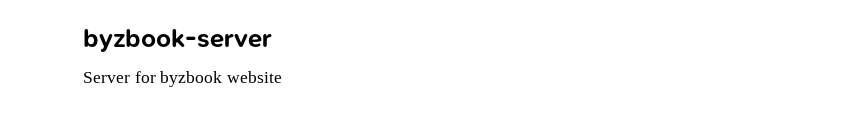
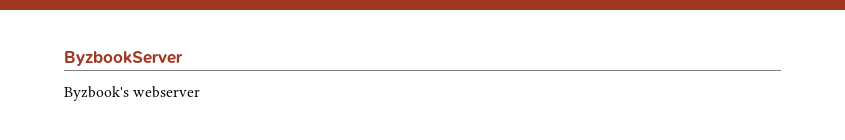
[83,29,272,52] [83,71,283,87] byzbook-server // Server for byzbook website -> [64,51,183,66] [64,86,201,101] ByzbookServer // Byzbook's webserver

